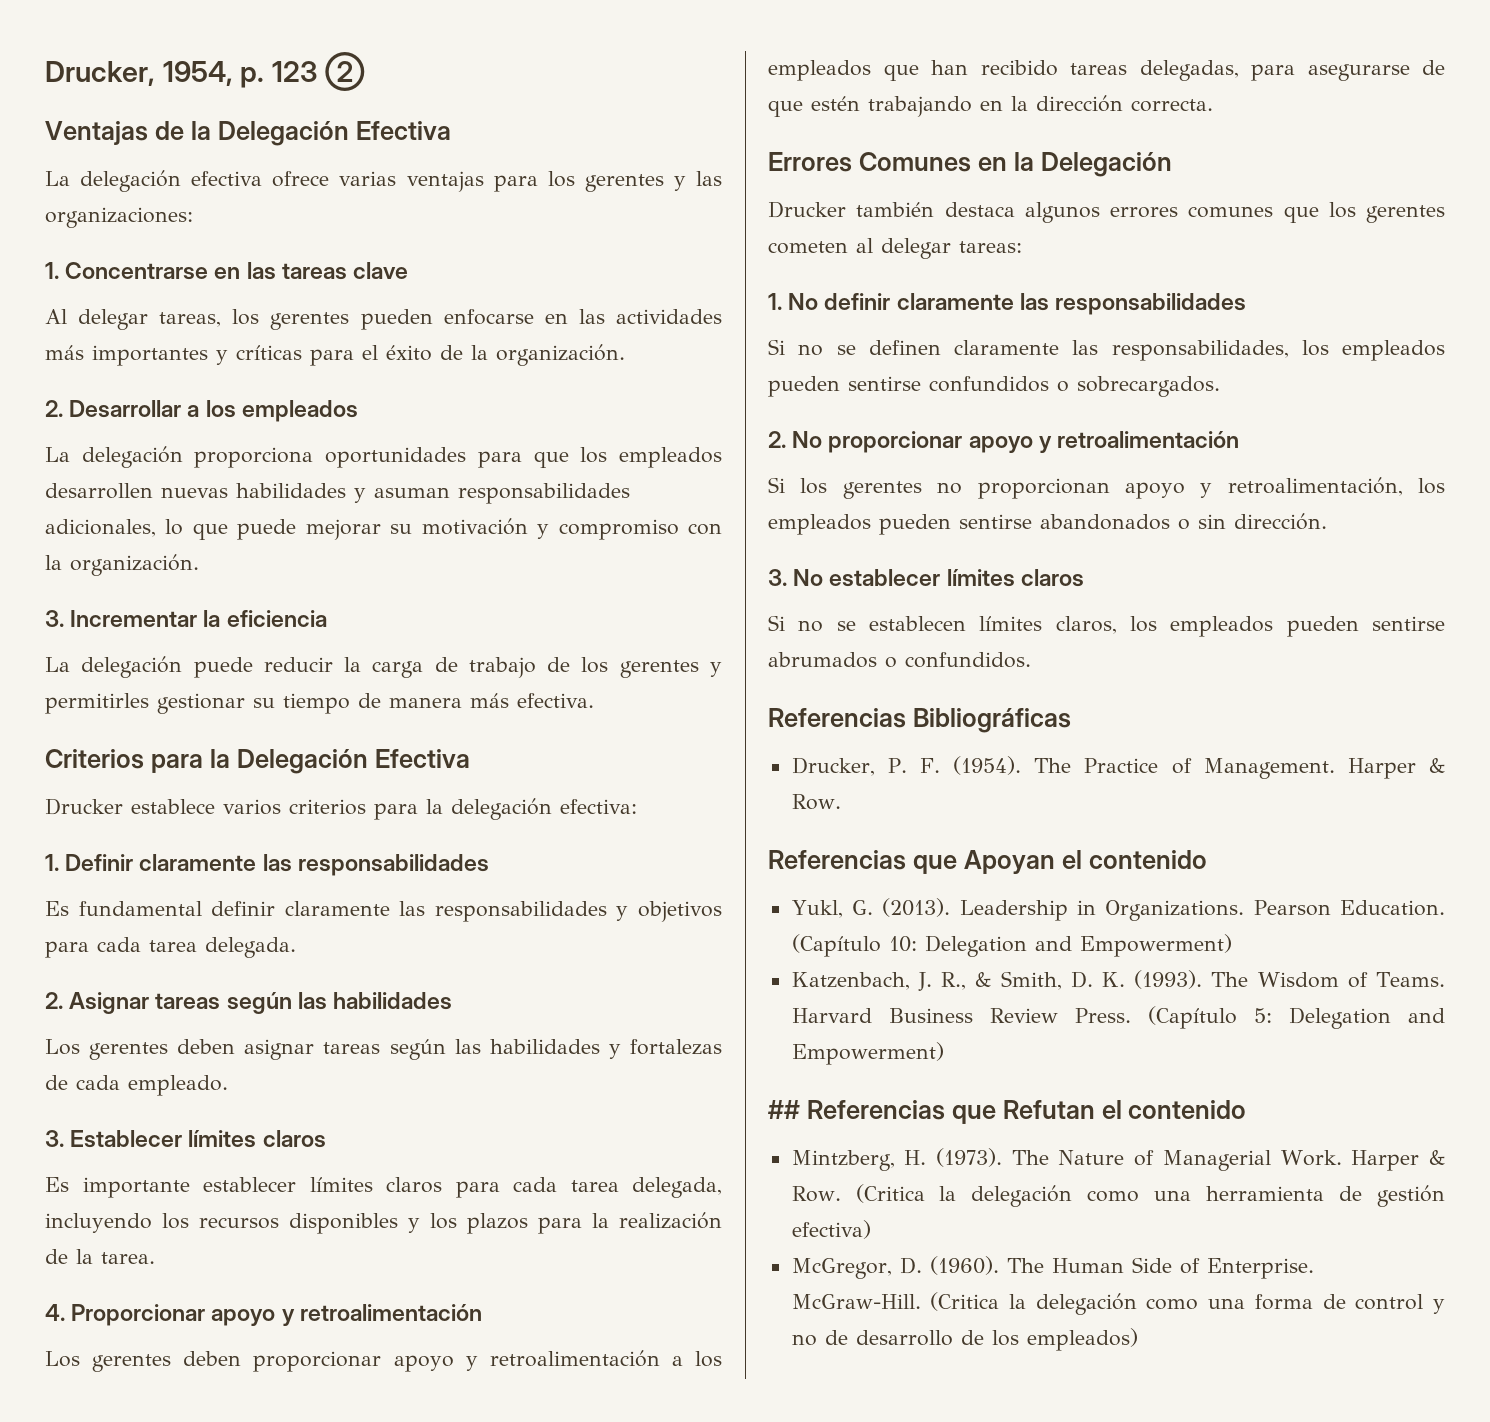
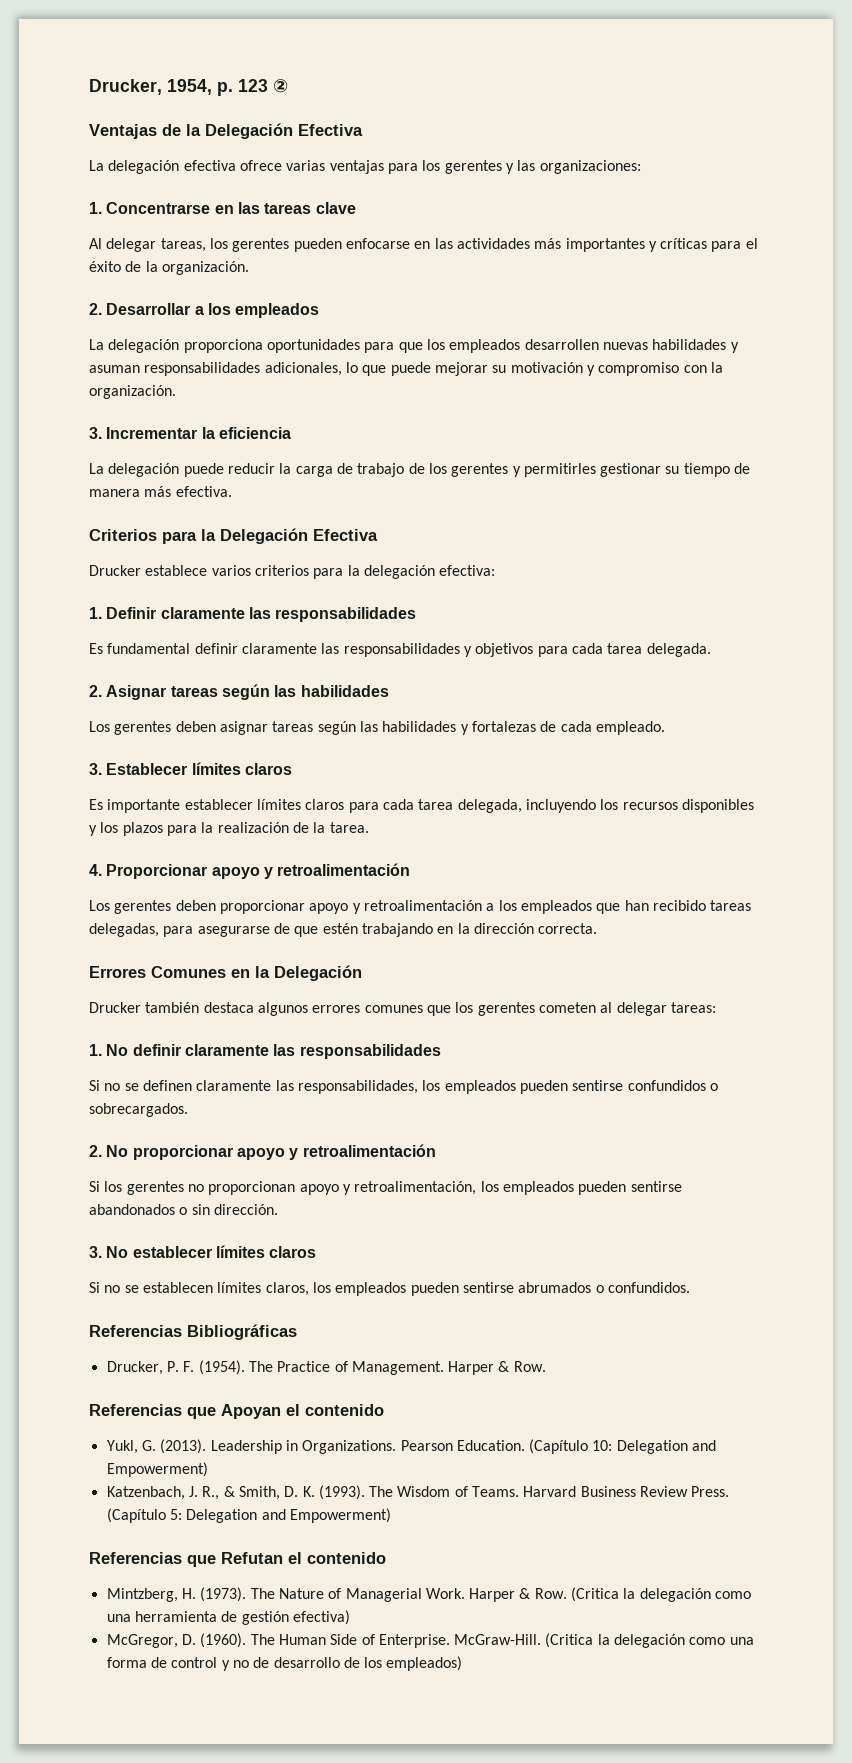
[768,1100,800,1119] ## -> (391, 1515) none

